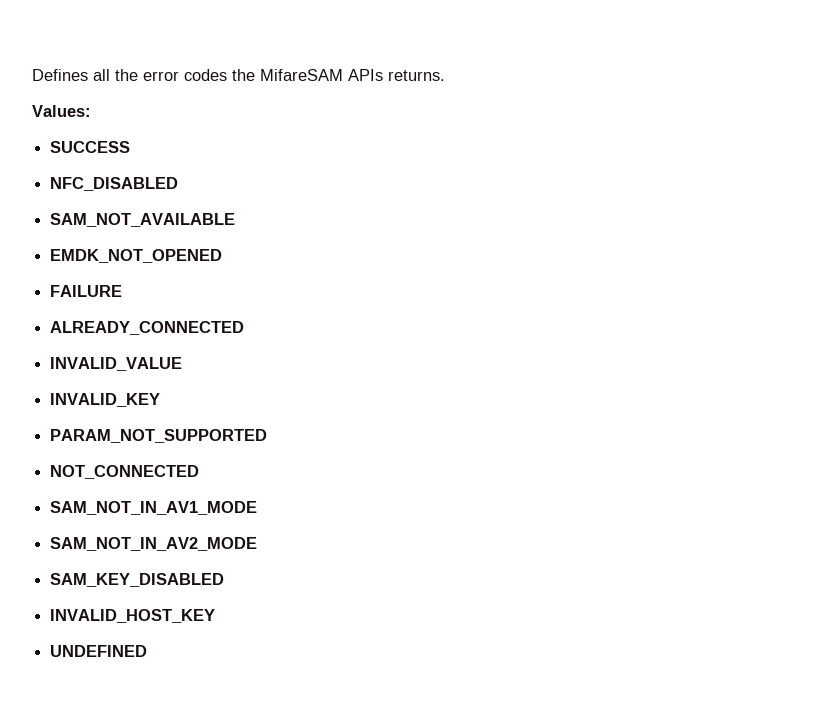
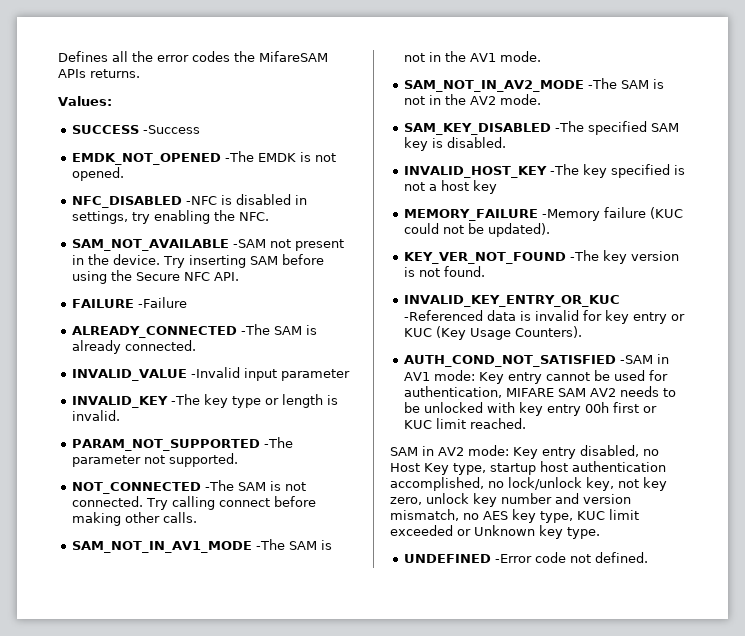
[50,177,179,191] [50,213,236,227] [50,249,223,263] // NFC_DISABLED // SAM_NOT_AVAILABLE // EMDK_NOT_OPENED -> [143,125,201,134] [72,151,337,165] [72,167,125,181] [72,194,308,208] [72,210,270,224] [72,239,345,251] [72,254,325,268] [72,270,240,284] -Success // EMDK_NOT_OPENED -The EMDK is not opened. // NFC_DISABLED -NFC is disabled in settings, try enabling the NFC. // SAM_NOT_AVAILABLE -SAM not present in the device. Try inserting SAM before using the Secure NFC API.
(123, 291) none -> [138,297,188,308] -Failure
[50,357,183,371] [50,393,161,407] [50,429,268,443] [50,465,200,479] [50,501,258,515] [50,537,258,551] [50,573,225,587] [50,609,216,623] [50,645,148,657] // INVALID_VALUE // INVALID_KEY // PARAM_NOT_SUPPORTED // NOT_CONNECTED // SAM_NOT_IN_AV1_MODE // SAM_NOT_IN_AV2_MODE // SAM_KEY_DISABLED // INVALID_HOST_KEY // UNDEFINED -> [241,324,318,335] [72,340,197,354] [72,367,351,381] [72,394,339,408] [72,410,121,421] [72,437,294,451] [72,453,239,467] [72,480,307,494] [72,496,317,510] [72,512,198,526] [72,539,333,553] [404,51,542,62] [404,78,665,92] [404,94,542,105] [404,121,680,135] [404,137,507,151] [404,164,686,178] [404,180,498,194] [404,207,684,221] [404,223,551,237] [404,250,680,264] [404,266,486,277] [404,295,621,307] [404,310,686,324] [404,326,583,340] [404,354,670,367] [404,370,669,384] [404,386,677,398] [404,402,658,416] [404,418,527,429] [390,445,659,459] [390,461,666,475] [390,477,667,491] [390,493,631,507] [390,509,639,523] [390,525,600,539] [404,552,649,563] -The SAM is already connected. // INVALID_VALUE -Invalid input parameter // INVALID_KEY -The key type or length is invalid. // PARAM_NOT_SUPPORTED -The parameter not supported. // NOT_CONNECTED -The SAM is not connected. Try calling connect before making other calls. // SAM_NOT_IN_AV1_MODE -The SAM is not in the AV1 mode. // SAM_NOT_IN_AV2_MODE -The SAM is not in the AV2 mode. // SAM_KEY_DISABLED -The specified SAM key is disabled. // INVALID_HOST_KEY -The key specified is not a host key // MEMORY_FAILURE -Memory failure (KUC could not be updated). // KEY_VER_NOT_FOUND -The key version is not found. // INVALID_KEY_ENTRY_OR_KUC -Referenced data is invalid for key entry or KUC (Key Usage Counters). // AUTH_COND_NOT_SATISFIED -SAM in AV1 mode: Key entry cannot be used for authentication, MIFARE SAM AV2 needs to be unlocked with key entry 00h first or KUC limit reached. // SAM in AV2 mode: Key entry disabled, no Host Key type, startup host authentication accomplished, no lock/unlock key, not key zero, unlock key number and version mismatch, no AES key type, KUC limit exceeded or Unknown key type. // UNDEFINED -Error code not defined.

